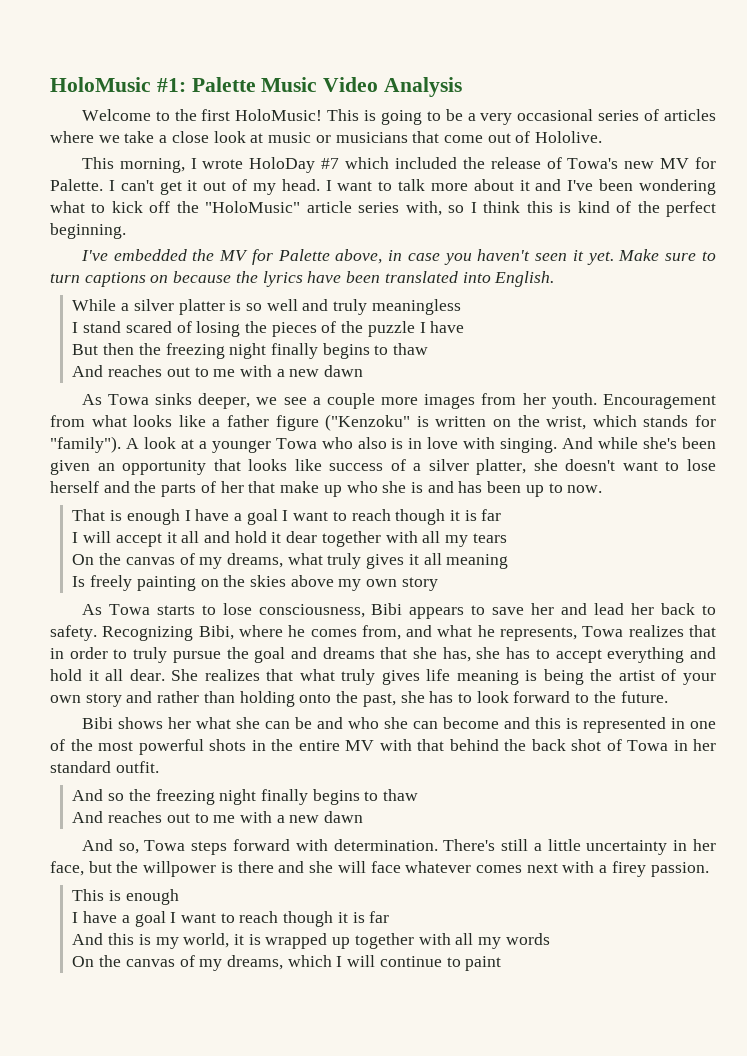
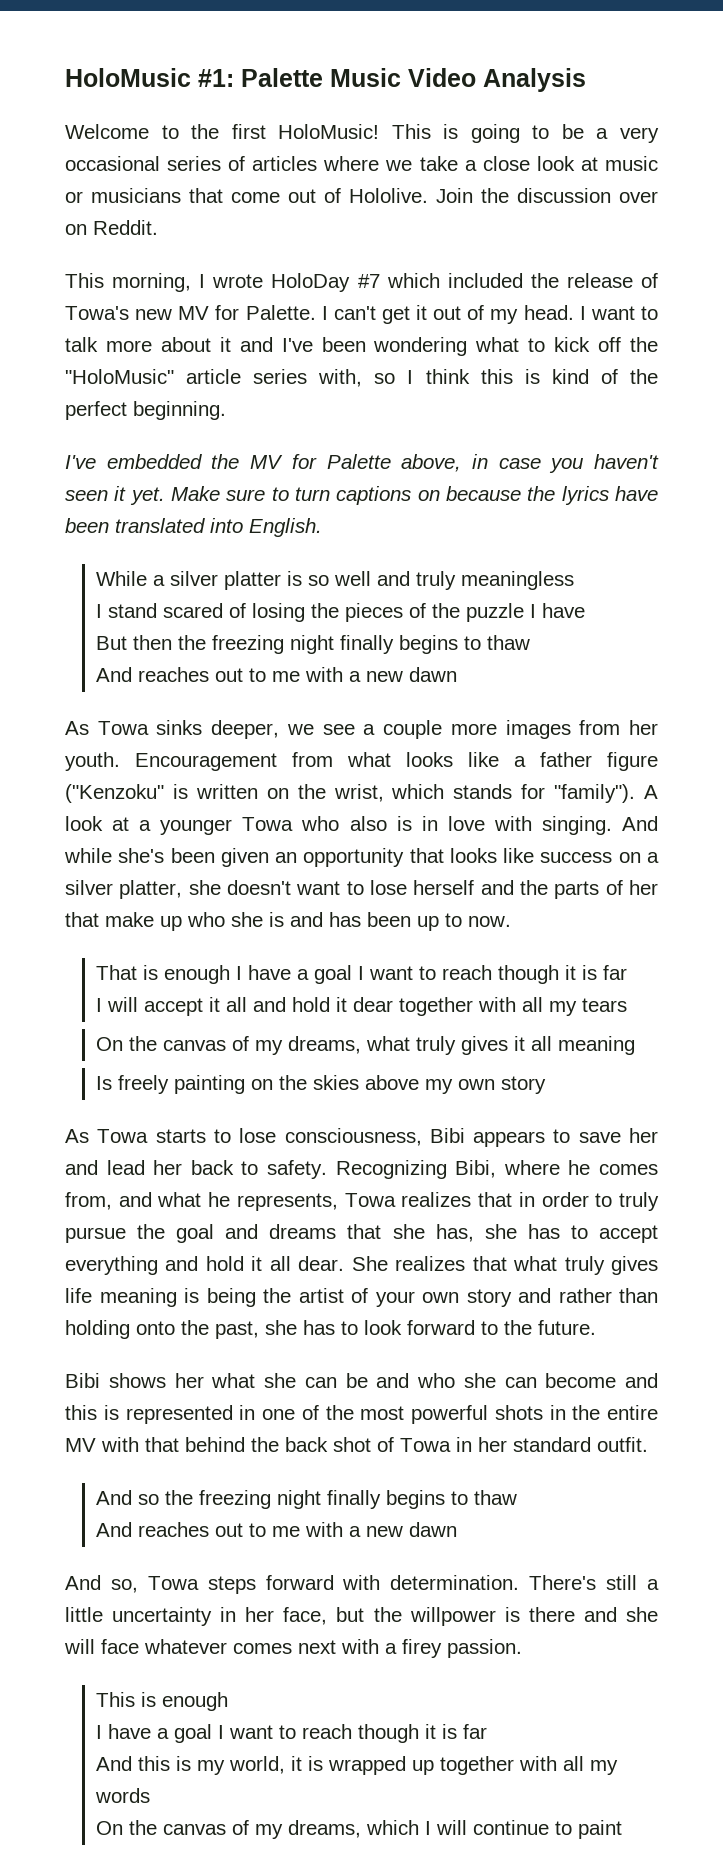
(603, 137) none -> [436,188,658,203] [65,220,158,235] Join the discussion over on Reddit.
[390,459,406,471] of -> [618,852,641,863] on

